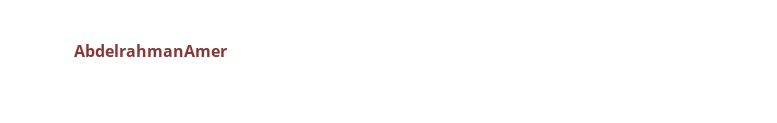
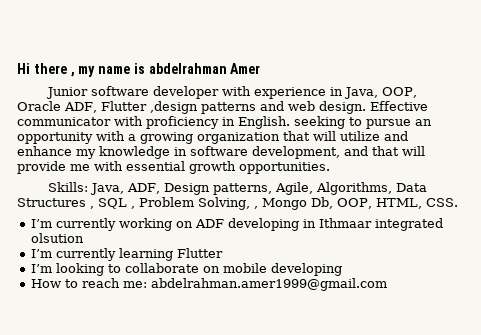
[74,44,227,57] AbdelrahmanAmer -> [17,63,261,77] [46,86,418,99] [17,101,428,114] [17,116,432,129] [17,131,408,144] [17,146,425,159] [17,161,330,174] [48,182,428,195] [17,197,458,210] [30,218,443,231] [30,233,84,243] [30,248,223,261] [30,263,342,276] [30,278,387,291] Hi there , my name is abdelrahman Amer // Junior software developer with experience in Java, OOP, Oracle ADF, Flutter ,design patterns and web design. Effective communicator with proficiency in English. seeking to pursue an opportunity with a growing organization that will utilize and enhance my knowledge in software development, and that will provide me with essential growth opportunities. // Skills: Java, ADF, Design patterns, Agile, Algorithms, Data Structures , SQL , Problem Solving, , Mongo Db, OOP, HTML, CSS. // I’m currently working on ADF developing in Ithmaar integrated olsution // I’m currently learning Flutter // I’m looking to collaborate on mobile developing // How to reach me: abdelrahman.amer1999@gmail.com

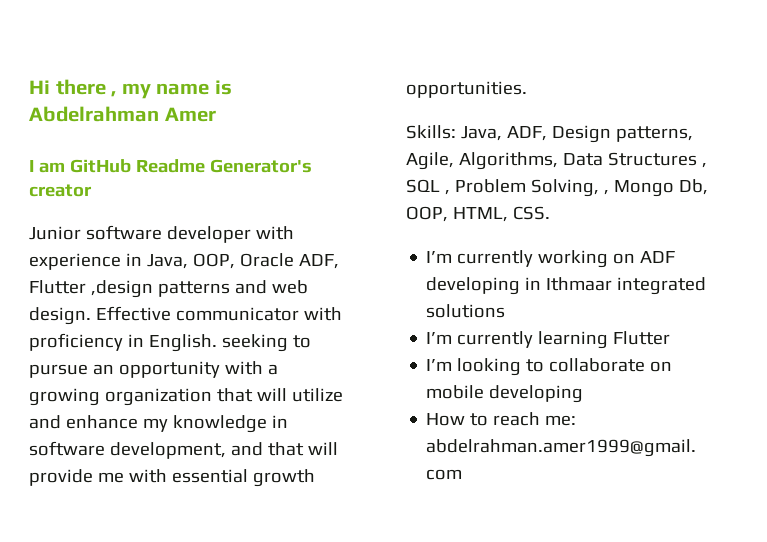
[148,63,227,74] abdelrahman -> [29,106,159,122] Abdelrahman
(261, 68) none -> [29,159,312,173] [29,184,92,197] // I am GitHub Readme Generator's creator
[30,233,84,243] olsution -> [426,304,506,318] solutions

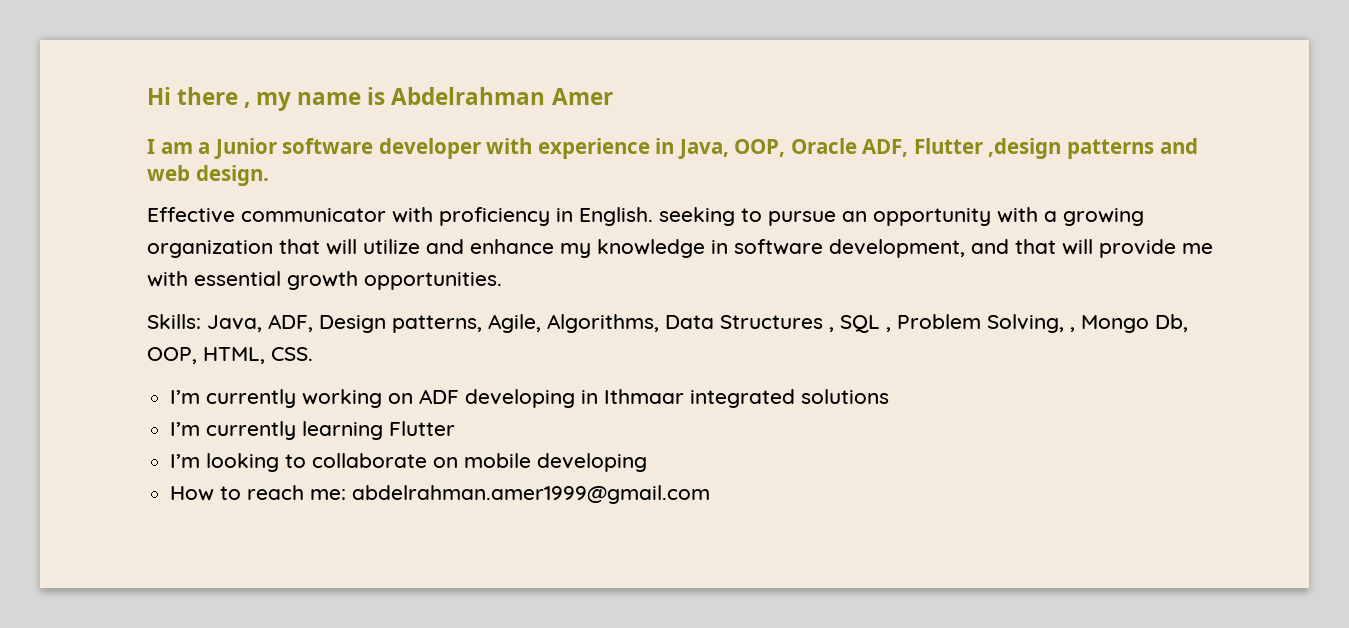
[69,159,312,173] [29,184,92,197] GitHub Readme Generator's creator // -> [198,142,211,154] a
(91, 316) none -> (269, 175) //

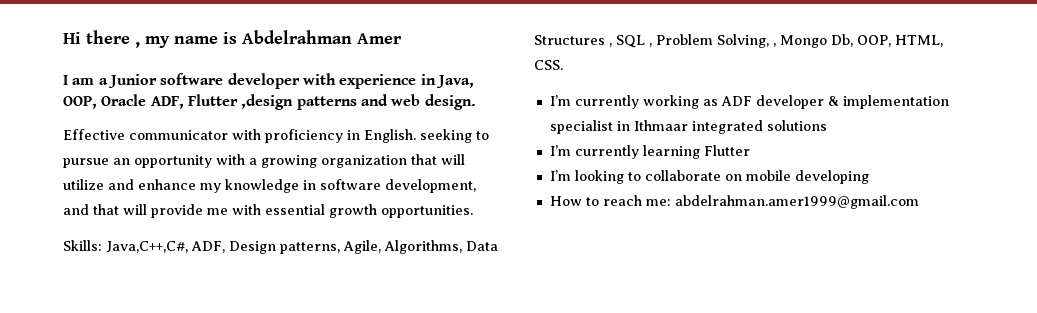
[207,315,262,332] Java, -> [106,241,188,253] Java,C++,C#,
[388,389,576,408] on ADF developing -> [702,95,949,109] [549,120,613,134] as ADF developer & implementation specialist

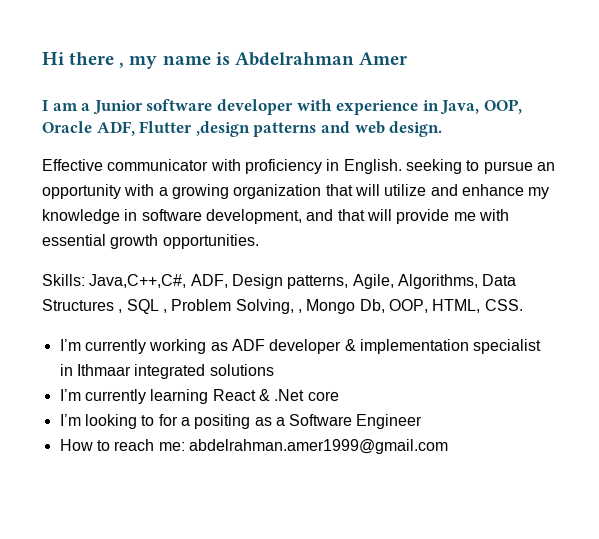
[703,145,750,156] Flutter -> [212,389,339,401] React & .Net core
[644,170,869,184] collaborate on mobile developing -> [158,414,423,429] for a positing as a Software Engineer

